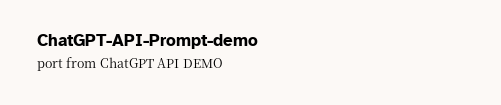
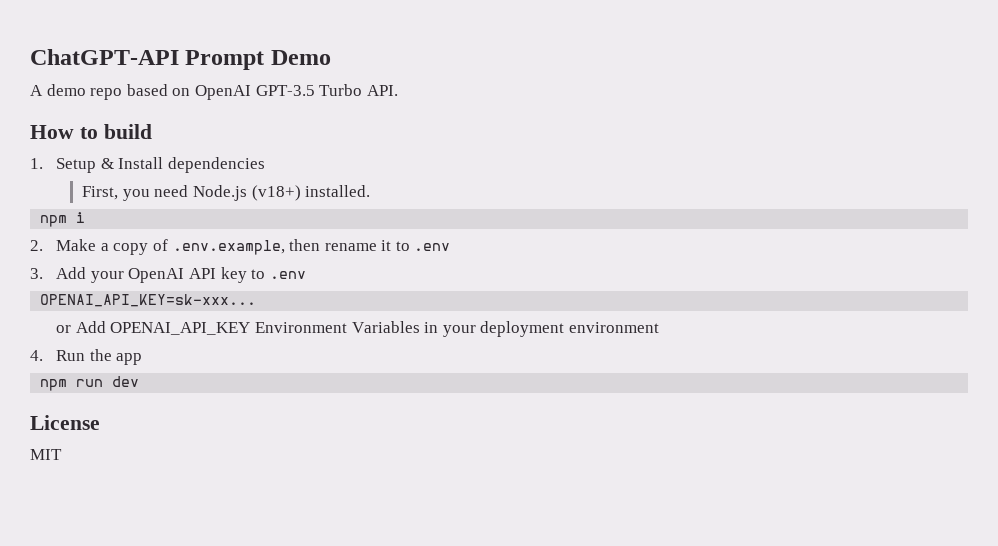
[37,34,258,49] [37,57,223,71] ChatGPT-API-Prompt-demo // port from ChatGPT API DEMO -> [30,49,331,70] [30,84,398,100] [30,124,152,139] [30,157,265,173] [82,185,371,201] [40,212,86,227] [30,239,451,255] [30,267,306,283] [40,294,257,307] [56,321,659,337] [30,349,143,365] [40,376,140,391] [30,415,100,430] [30,449,62,460] ChatGPT-API Prompt Demo // A demo repo based on OpenAI GPT-3.5 Turbo API. // How to build // 1. Setup & Install dependencies // First, you need Node.js (v18+) installed. // npm i // 2. Make a copy of .env.example, then rename it to .env // 3. Add your OpenAI API key to .env // OPENAI_API_KEY=sk-xxx... // or Add OPENAI_API_KEY Environment Variables in your deployment environment // 4. Run the app // npm run dev // License // MIT

